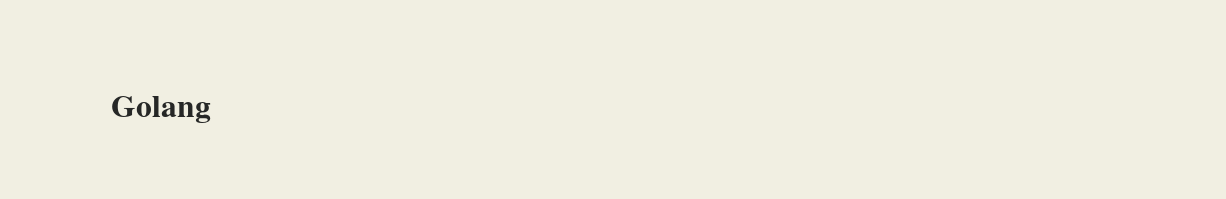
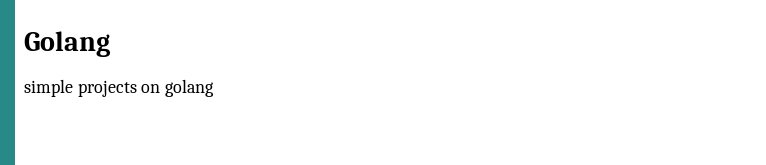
(211, 110) none -> [24,79,215,97] // simple projects on golang

